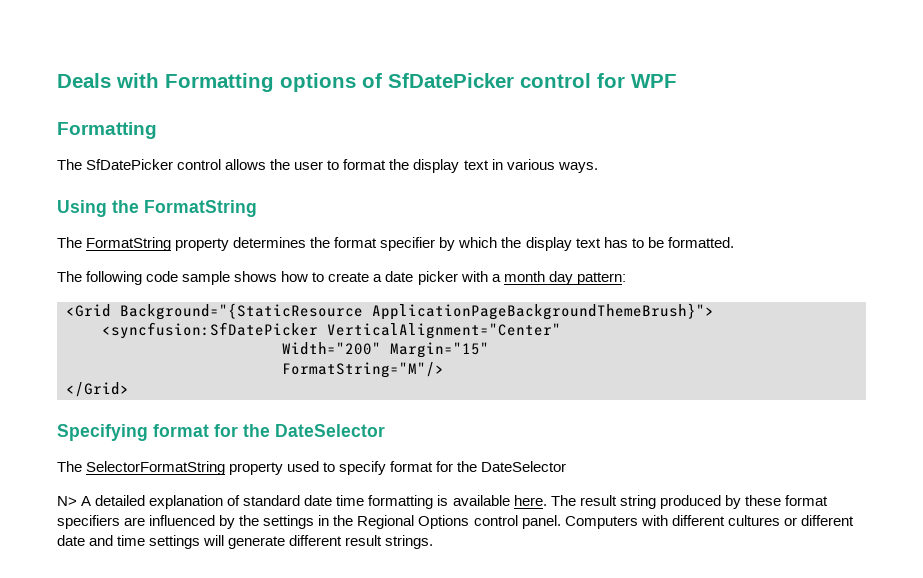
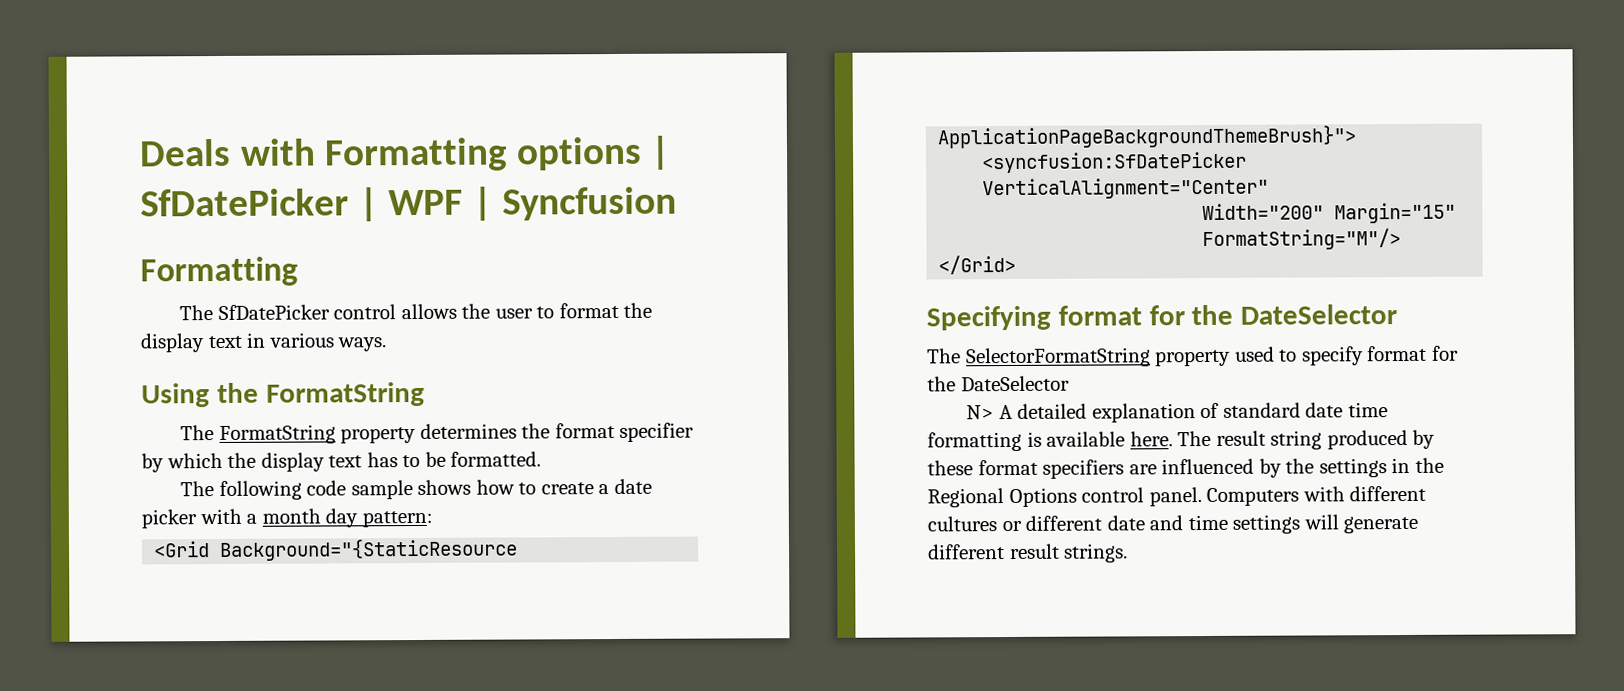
[362,73,625,88] of SfDatePicker control for -> [650,135,672,170] [140,187,379,222] | SfDatePicker |
(677, 81) none -> [472,186,678,221] | Syncfusion

